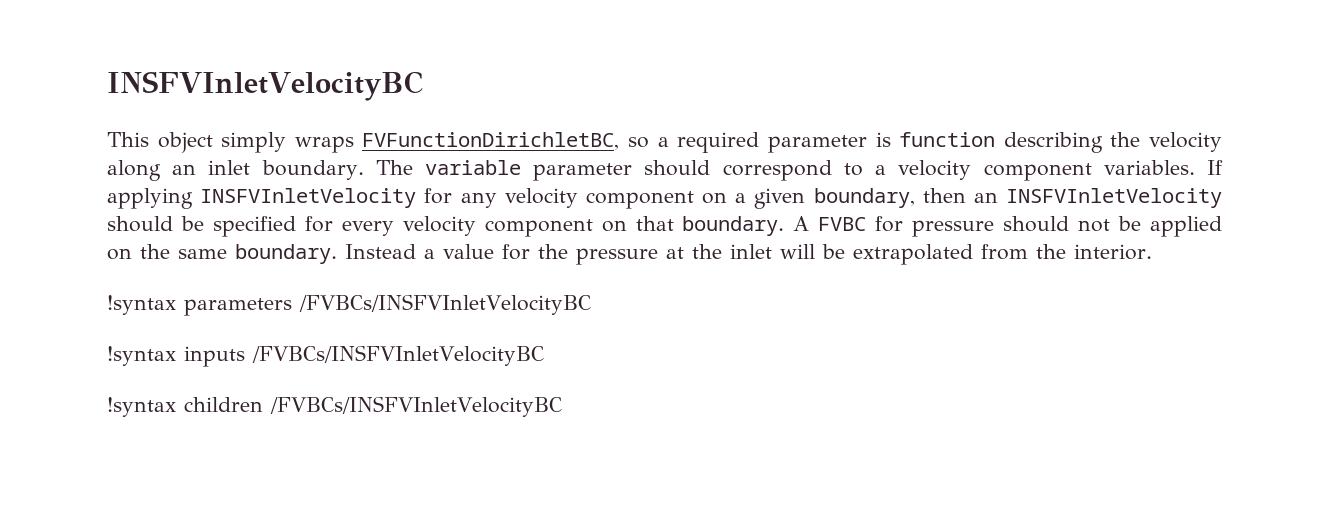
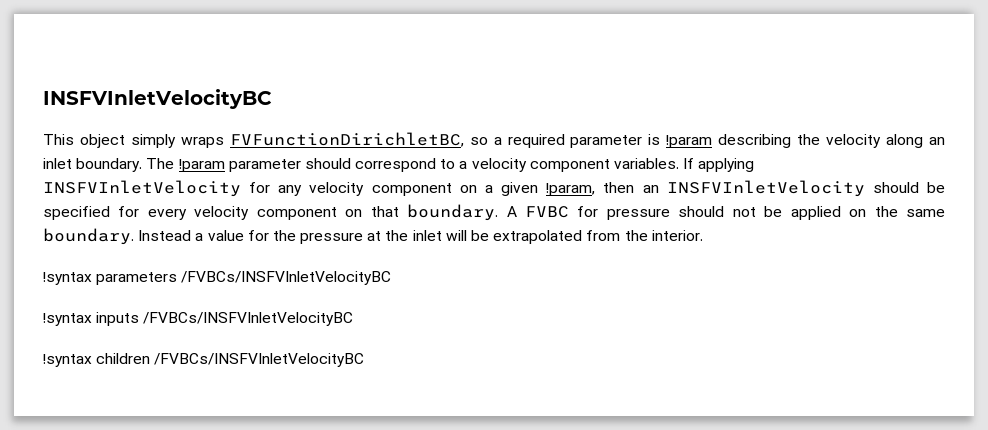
[899,132,996,147] function -> [666,135,713,148] !param
[425,160,522,175] variable -> [178,159,225,172] !param
[813,188,915,208] boundary, -> [546,183,596,196] !param,

